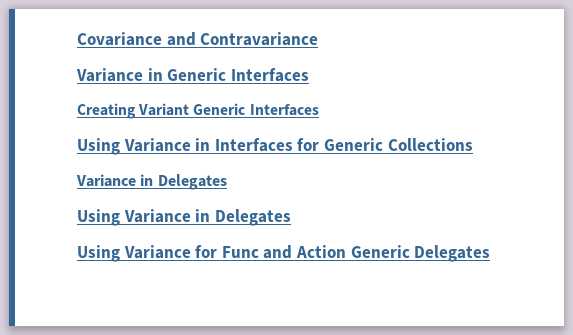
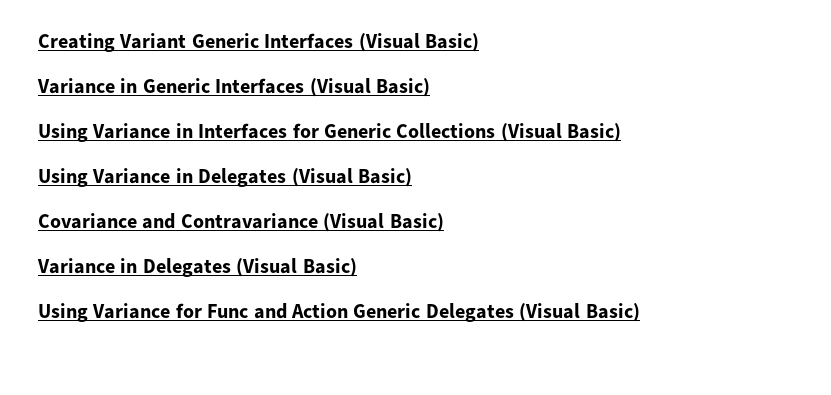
[77,32,319,46] Covariance and Contravariance -> [38,33,479,52] Creating Variant Generic Interfaces (Visual Basic)
[77,103,319,119] // Creating Variant Generic Interfaces -> [309,78,430,97] (Visual Basic)
[76,174,227,190] // Variance in Delegates -> [500,123,622,142] (Visual Basic)
(291, 217) none -> [291,168,412,187] [38,213,444,232] [37,258,357,277] (Visual Basic) // Covariance and Contravariance (Visual Basic) // Variance in Delegates (Visual Basic)
(491, 253) none -> [519,303,640,322] (Visual Basic)

